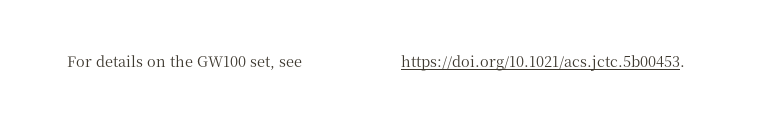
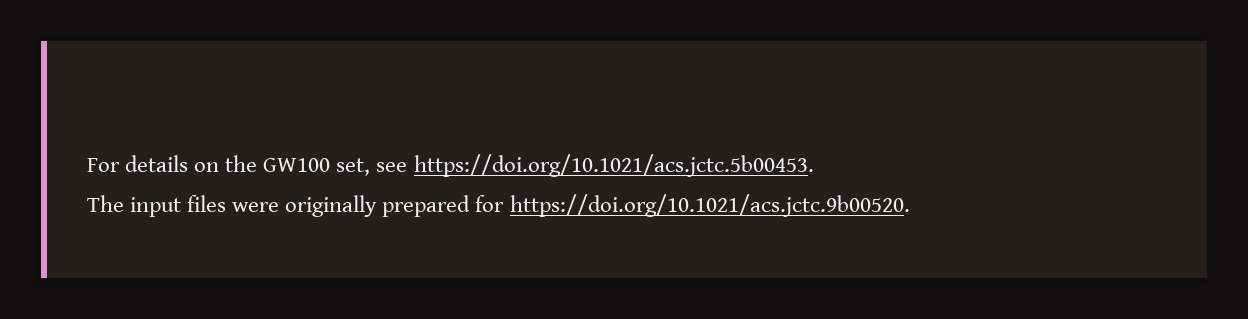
(685, 63) none -> [87,194,910,217] // The input files were originally prepared for https://doi.org/10.1021/acs.jctc.9b00520.

